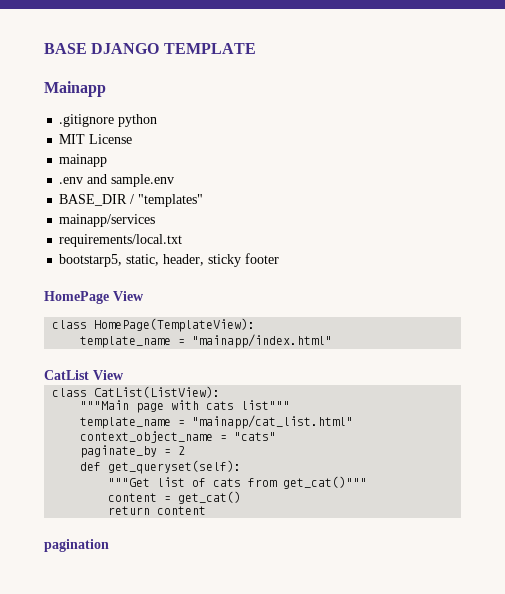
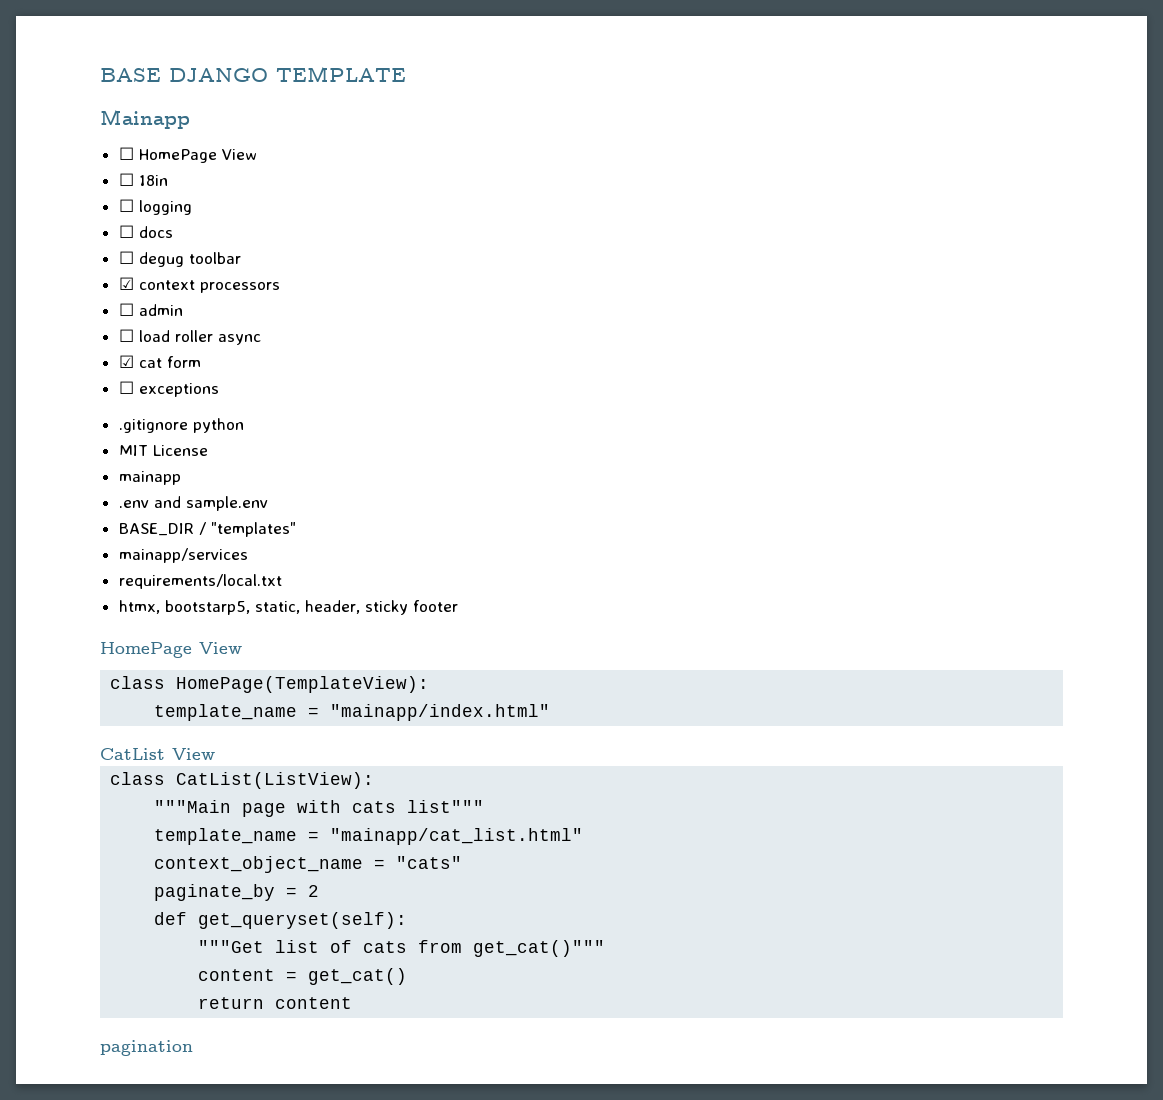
(106, 89) none -> [118,147,257,163] [118,173,168,186] [118,199,192,215] [118,225,173,238] [118,251,241,267] [118,277,280,293] [118,303,183,316] [118,329,261,345] [118,355,201,368] [118,381,219,397] // ☐ HomePage View // ☐ 18in // ☐ logging // ☐ docs // ☐ degug toolbar // ☑ context processors // ☐ admin // ☐ load roller async // ☑ cat form // ☐ exceptions
(183, 240) none -> [118,600,160,614] htmx,

